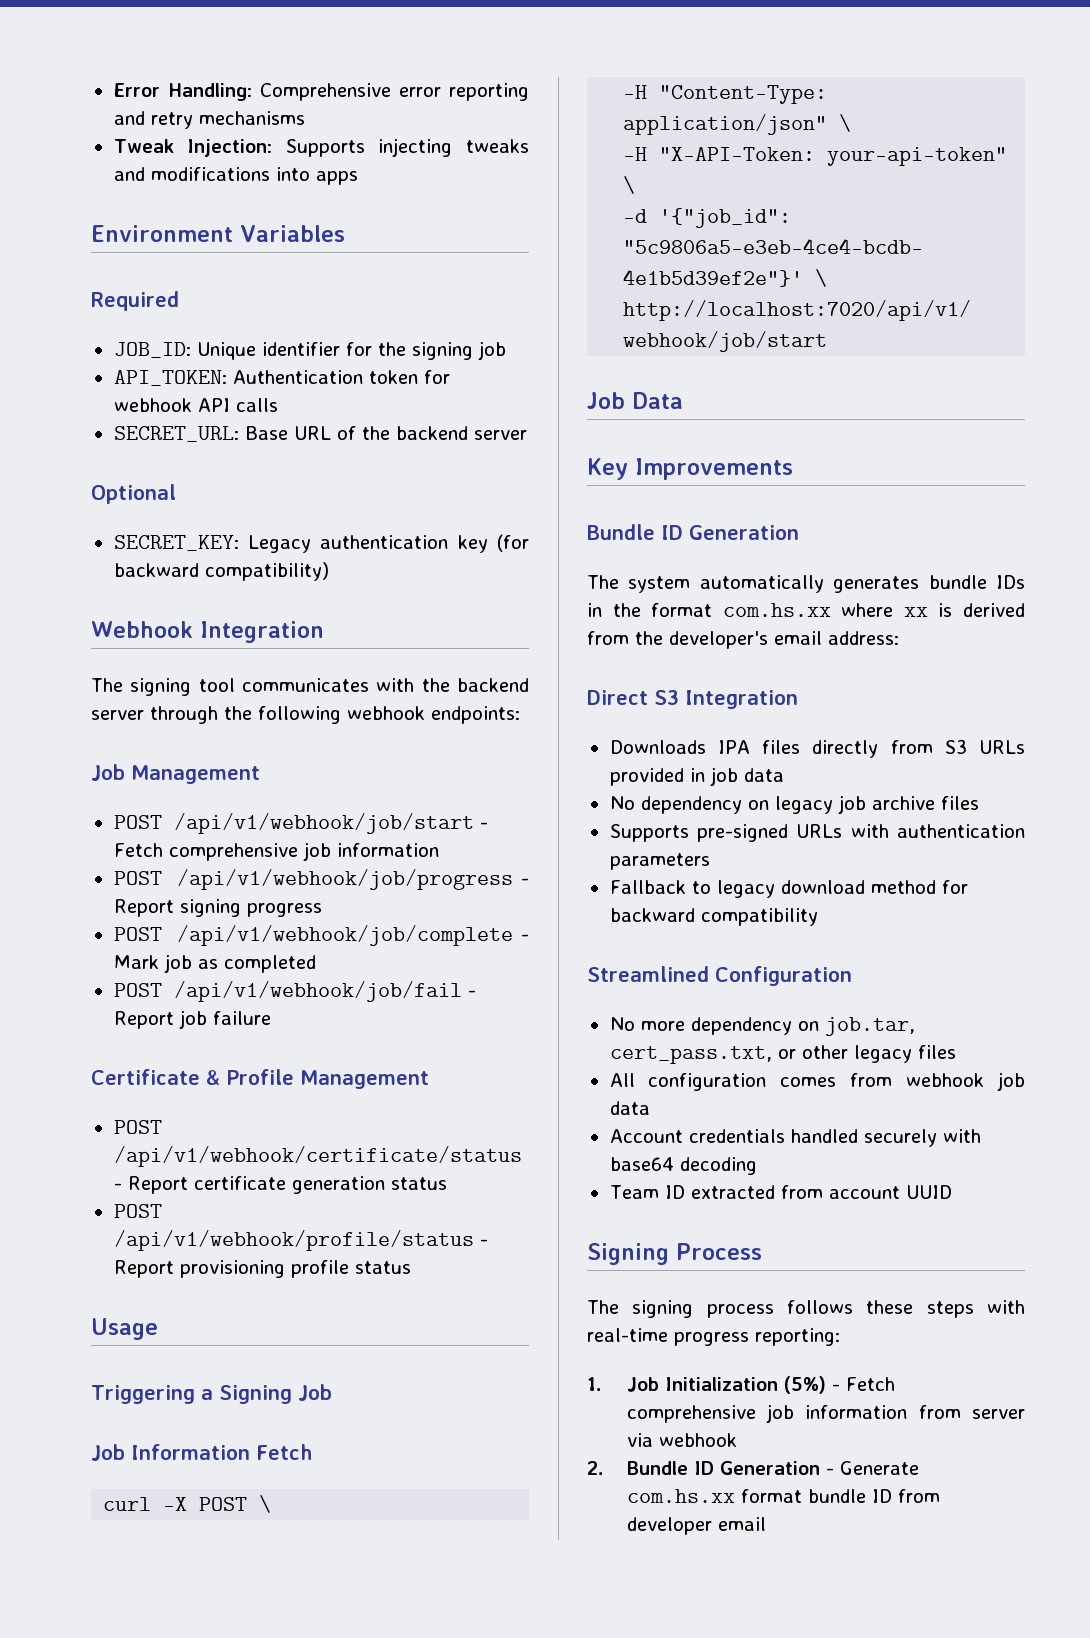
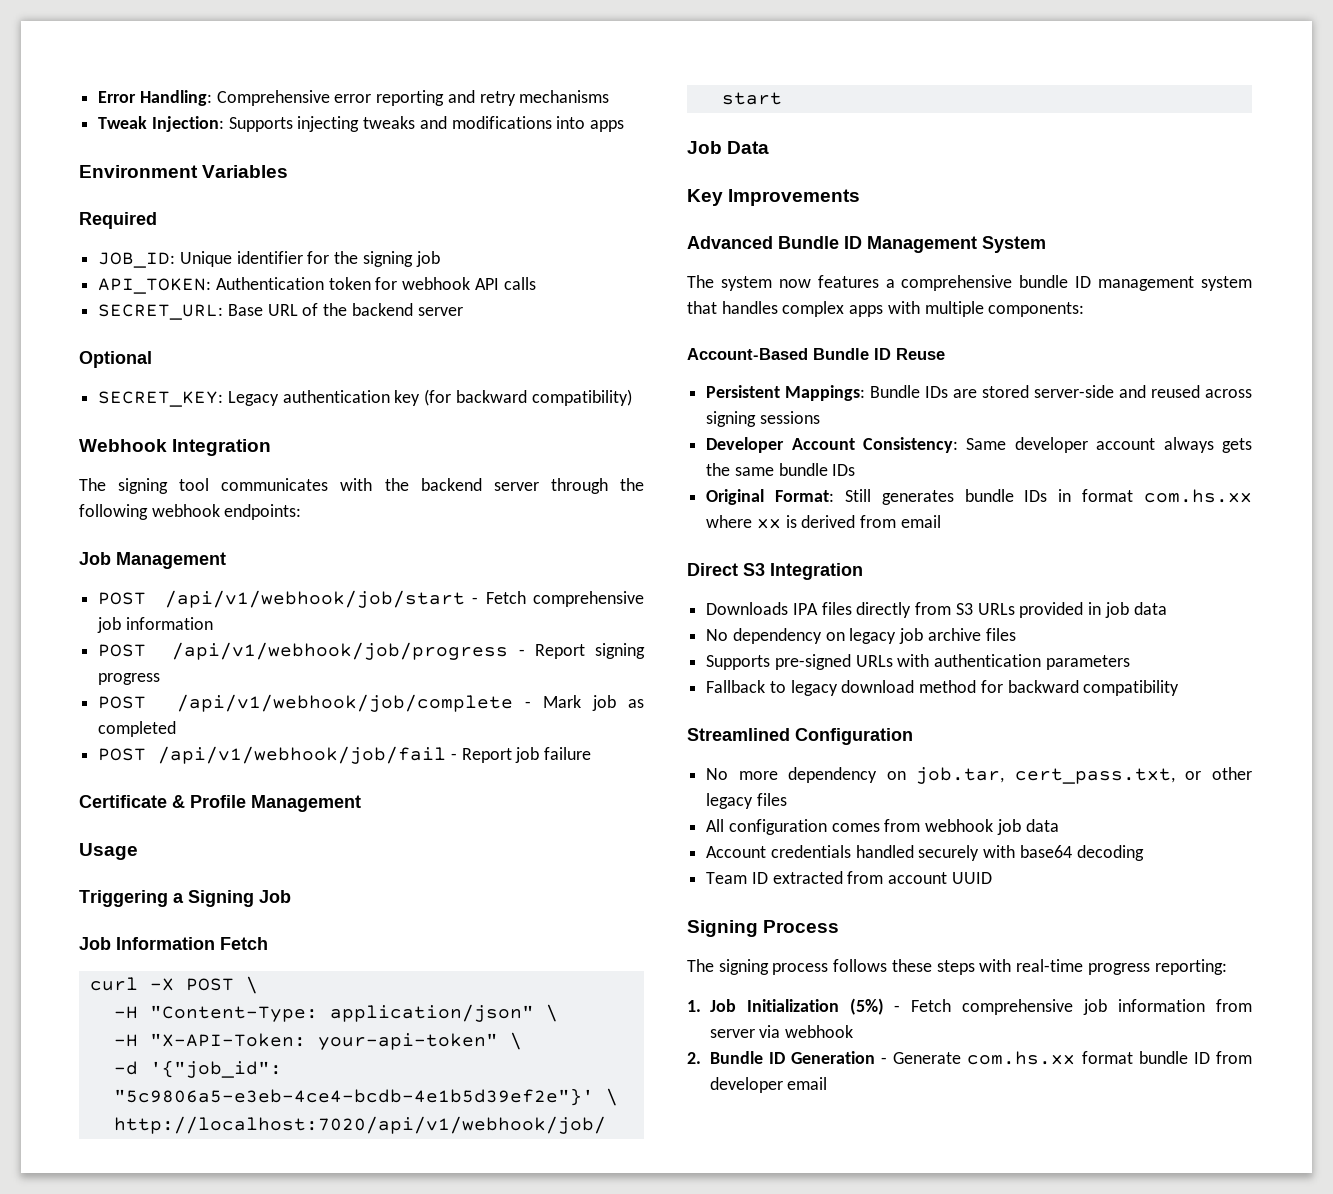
[113,1120,162,1134] [113,1146,522,1167] [113,1176,447,1194] [113,1204,162,1218] [113,1230,488,1251] [113,1260,411,1278] // POST /api/v1/webhook/certificate/status - Report certificate generation status // POST /api/v1/webhook/profile/status - Report provisioning profile status -> (361, 803) none
[587,524,799,540] Bundle ID Generation -> [687,236,1046,253] Advanced Bundle ID Management System
[699,575,824,593] automatically -> [778,275,1252,291] [687,301,1085,317] [687,348,945,360] [706,385,1252,401] [706,411,820,427] [706,437,1252,453] [706,463,856,476] [706,489,871,505] now features a comprehensive bundle ID management system that handles complex apps with multiple components: // Account-Based Bundle ID Reuse // Persistent Mappings: Bundle IDs are stored server-side and reused across signing sessions // Developer Account Consistency: Same developer account always gets the same bundle IDs // Original Format: Still
[612,603,641,617] the -> (1072, 495) none
[635,631,899,649] the developer's email address: -> [900,515,941,528] email

